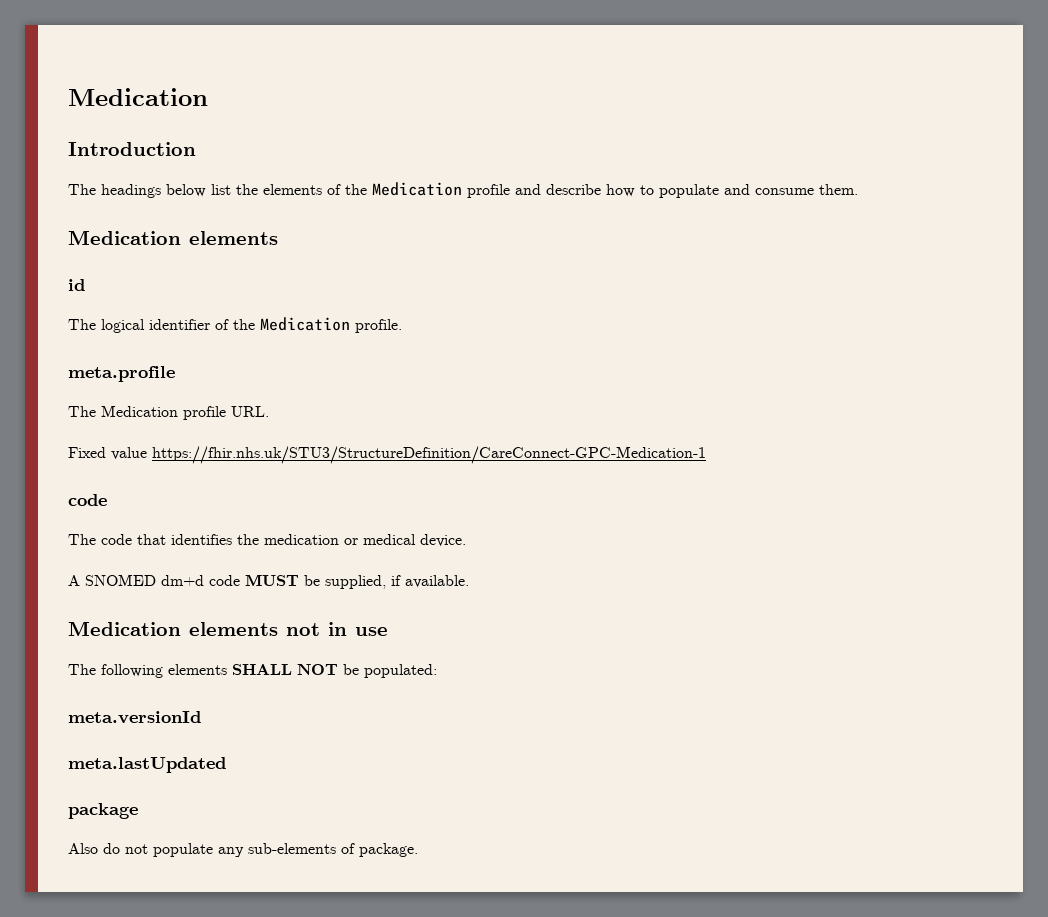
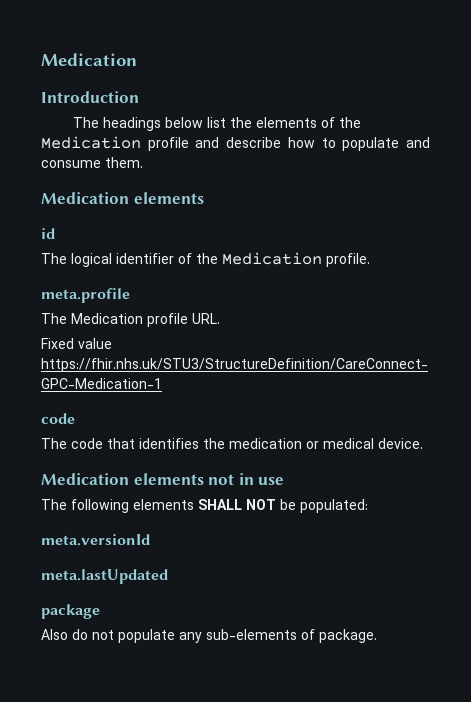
[68,574,469,589] // A SNOMED dm+d code MUST be supplied, if available. -> (423, 443) none

